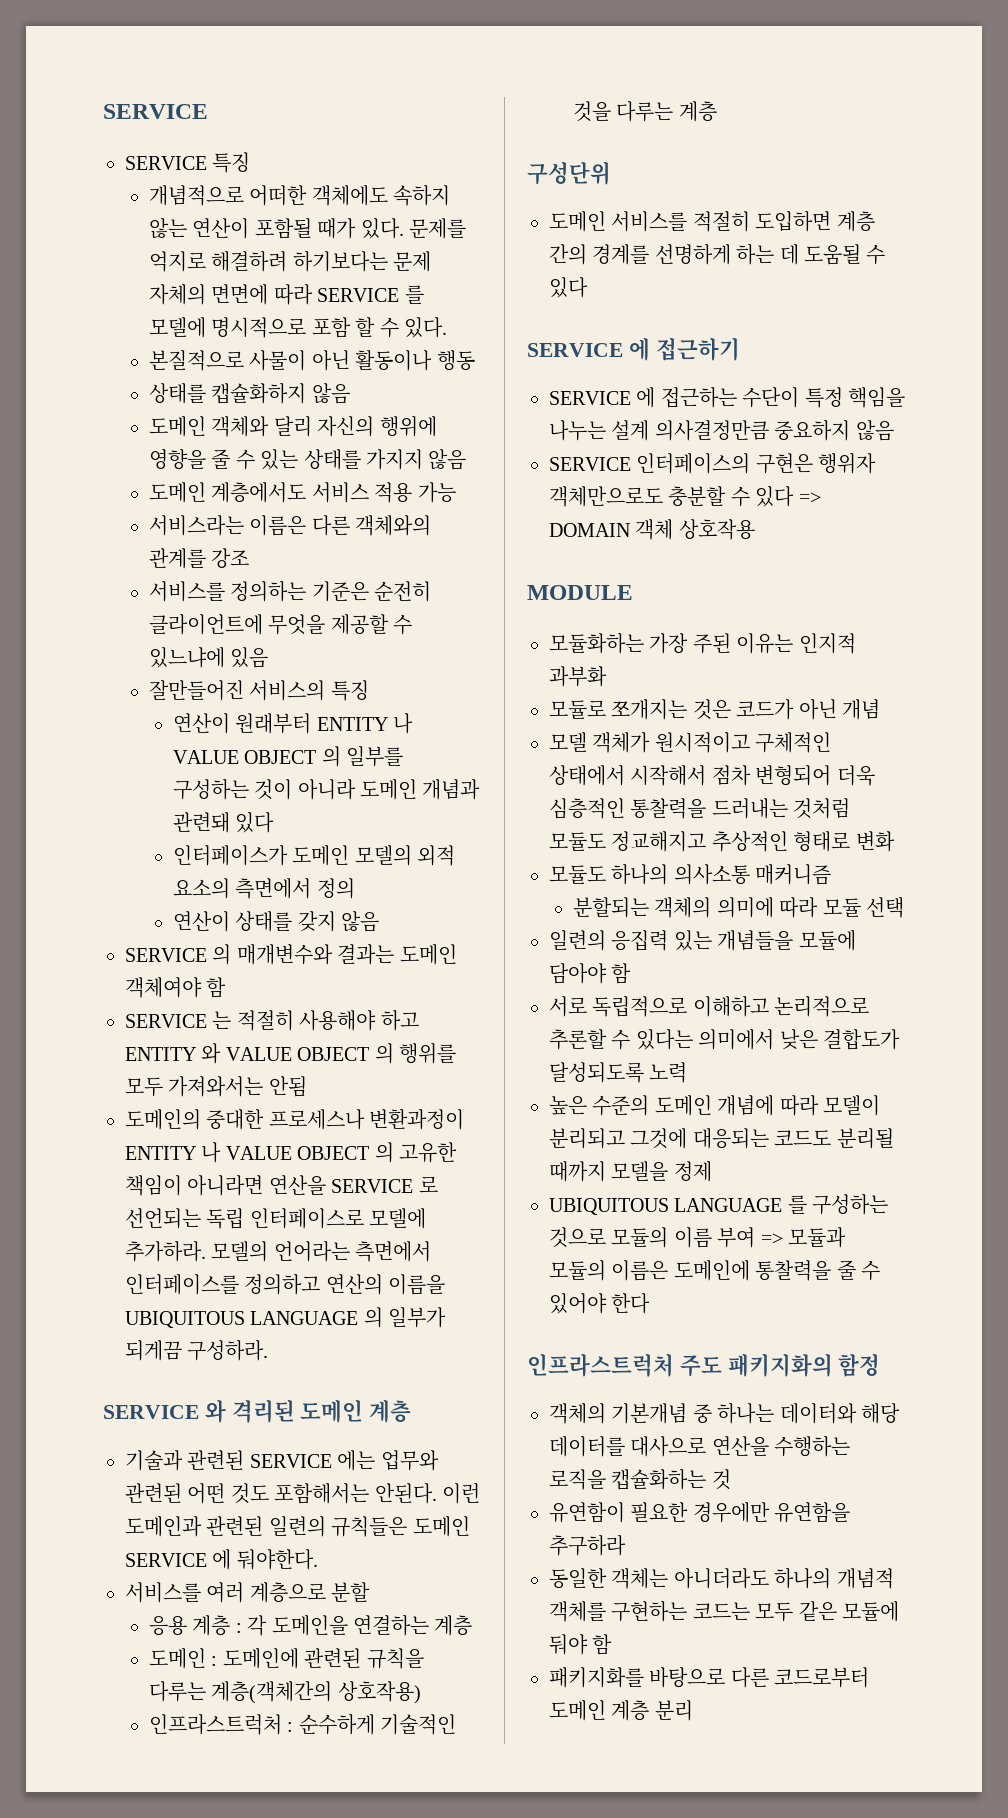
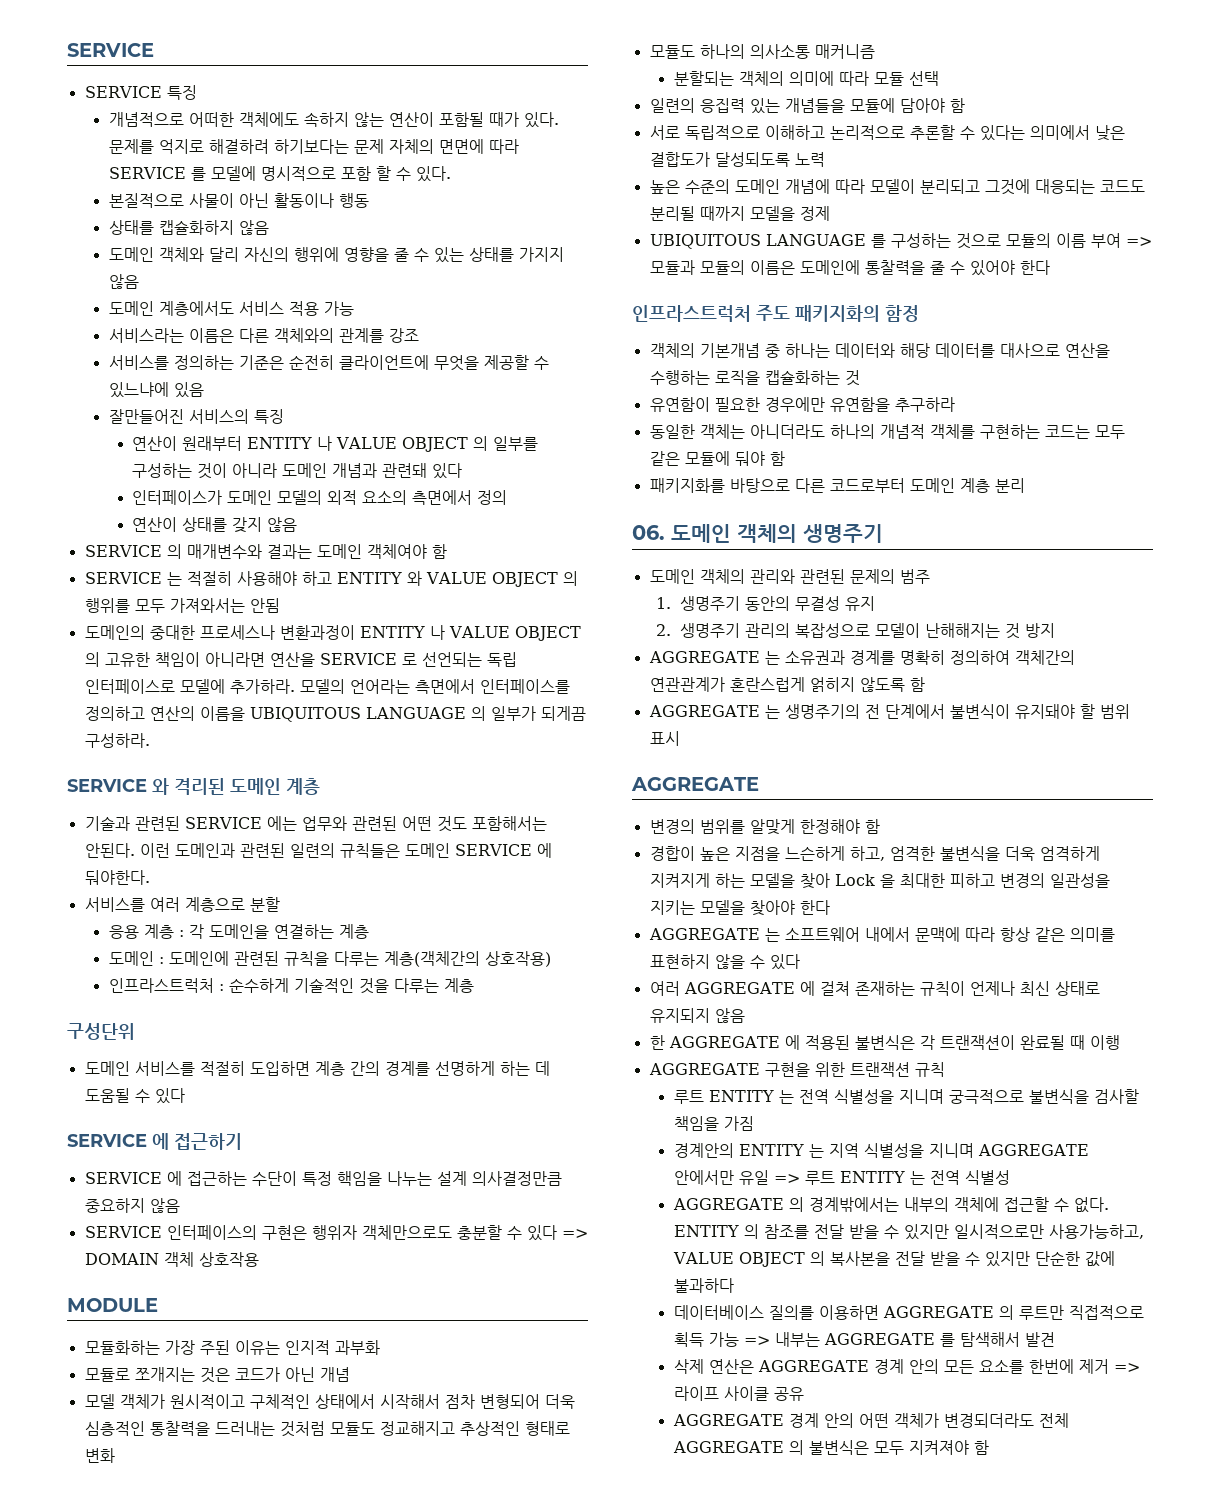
(693, 1710) none -> [632,524,883,543] [649,569,930,584] [655,596,875,611] [655,623,1055,639] [648,650,1075,665] [649,677,925,692] [648,704,1130,719] [649,731,680,746] [631,777,759,791] [649,819,880,835] [649,846,1100,861] [649,873,1110,889] [649,900,830,916] [648,927,1115,942] [649,954,800,970] [649,981,1100,996] [649,1008,745,1023] [649,1035,1120,1050] [648,1062,945,1077] [673,1089,1139,1104] [673,1116,754,1131] [673,1143,1089,1158] [673,1170,1010,1185] [672,1197,1109,1213] [673,1224,1144,1240] [672,1251,1115,1267] [673,1278,734,1293] [673,1305,1144,1320] [673,1332,1055,1347] [673,1359,1140,1374] [673,1386,804,1401] [672,1413,1069,1428] [672,1440,989,1455] // 06. 도메인 객체의 생명주기 // 도메인 객체의 관리와 관련된 문제의 범주 // 1. 생명주기 동안의 무결성 유지 // 2. 생명주기 관리의 복잡성으로 모델이 난해해지는 것 방지 // AGGREGATE 는 소유권과 경계를 명확히 정의하여 객체간의 연관관계가 혼란스럽게 얽히지 않도록 함 // AGGREGATE 는 생명주기의 전 단계에서 불변식이 유지돼야 할 범위 표시 // AGGREGATE // 변경의 범위를 알맞게 한정해야 함 // 경합이 높은 지점을 느슨하게 하고, 엄격한 불변식을 더욱 엄격하게 지켜지게 하는 모델을 찾아 Lock 을 최대한 피하고 변경의 일관성을 지키는 모델을 찾아야 한다 // AGGREGATE 는 소프트웨어 내에서 문맥에 따라 항상 같은 의미를 표현하지 않을 수 있다 // 여러 AGGREGATE 에 걸쳐 존재하는 규칙이 언제나 최신 상태로 유지되지 않음 // 한 AGGREGATE 에 적용된 불변식은 각 트랜잭션이 완료될 때 이행 // AGGREGATE 구현을 위한 트랜잭션 규칙 // 루트 ENTITY 는 전역 식별성을 지니며 궁극적으로 불변식을 검사할 책임을 가짐 // 경계안의 ENTITY 는 지역 식별성을 지니며 AGGREGATE 안에서만 유일 => 루트 ENTITY 는 전역 식별성 // AGGREGATE 의 경계밖에서는 내부의 객체에 접근할 수 없다. ENTITY 의 참조를 전달 받을 수 있지만 일시적으로만 사용가능하고, VALUE OBJECT 의 복사본을 전달 받을 수 있지만 단순한 값에 불과하다 // 데이터베이스 질의를 이용하면 AGGREGATE 의 루트만 직접적으로 획득 가능 => 내부는 AGGREGATE 를 탐색해서 발견 // 삭제 연산은 AGGREGATE 경계 안의 모든 요소를 한번에 제거 => 라이프 사이클 공유 // AGGREGATE 경계 안의 어떤 객체가 변경되더라도 전체 AGGREGATE 의 불변식은 모두 지켜져야 함

